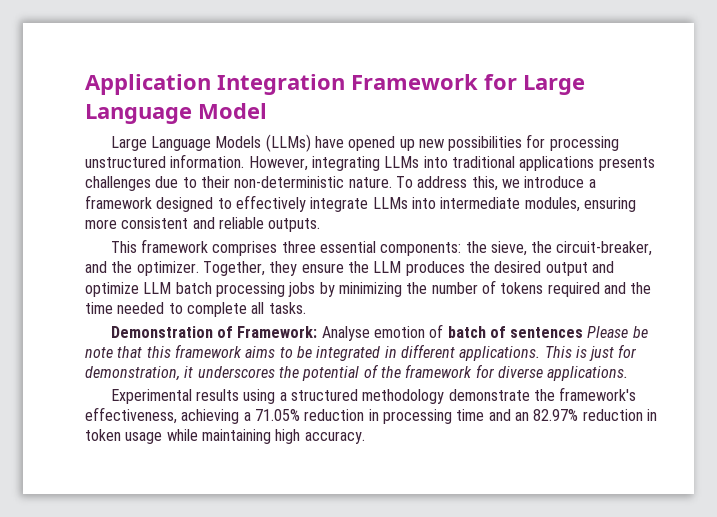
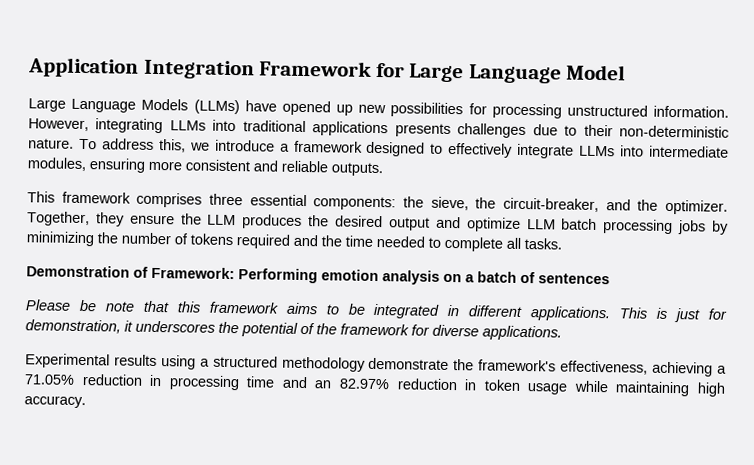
[321,324,444,341] Analyse emotion of -> [238,268,475,285] Performing emotion analysis on a
(584, 332) none -> (610, 279) //

